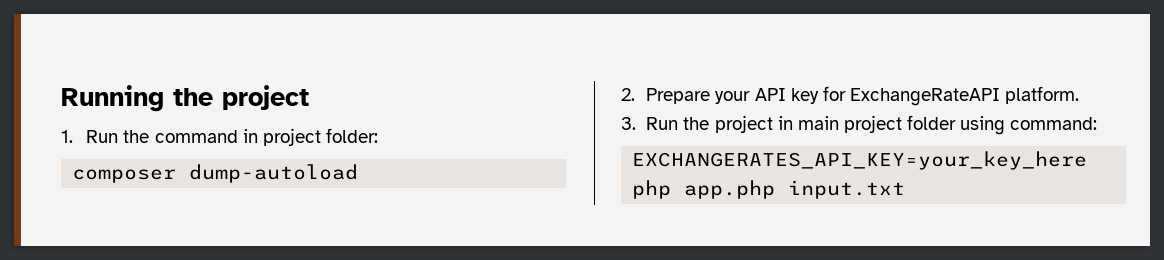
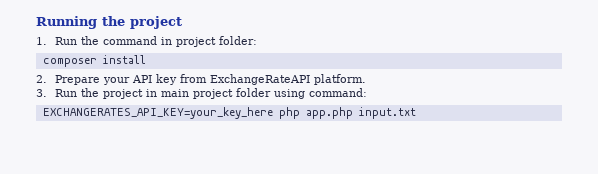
[189,164,359,183] dump-autoload -> [102,55,146,64] install
[822,86,846,101] for -> [179,74,207,83] from

